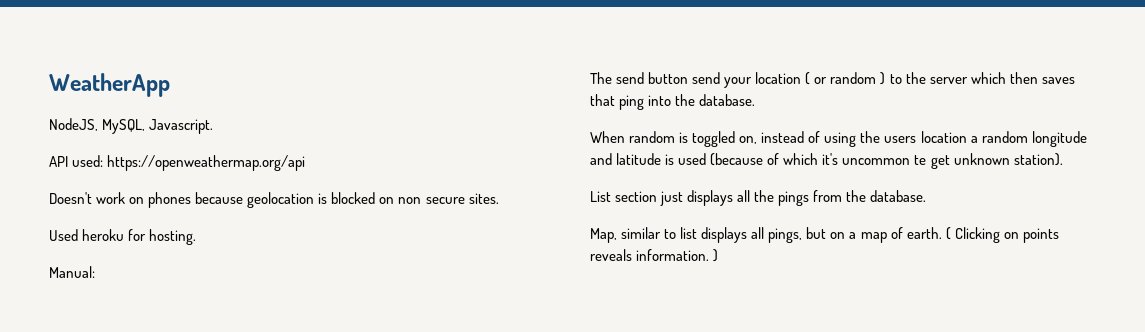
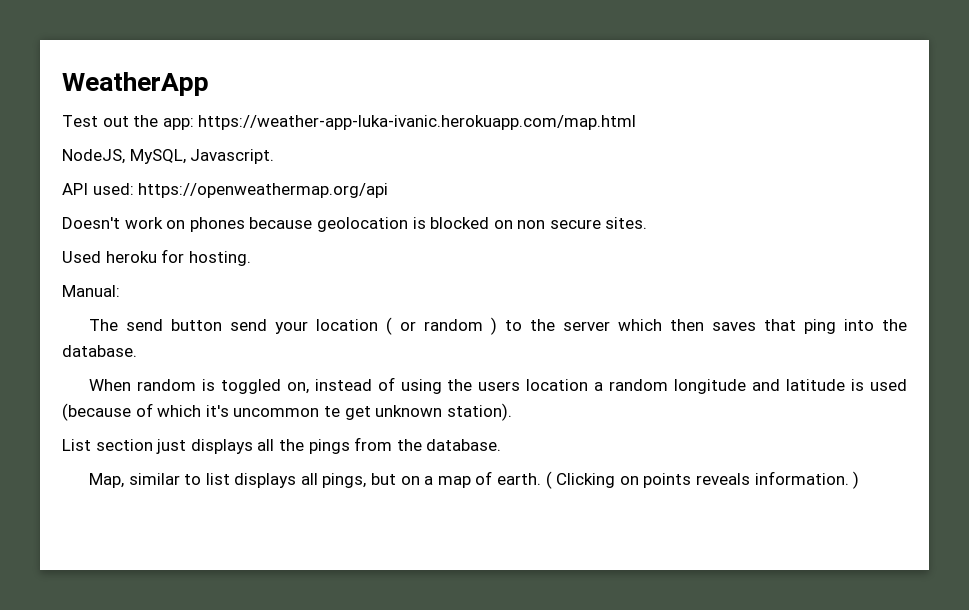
(170, 85) none -> [62,115,637,130] // Test out the app: https://weather-app-luka-ivanic.herokuapp.com/map.html

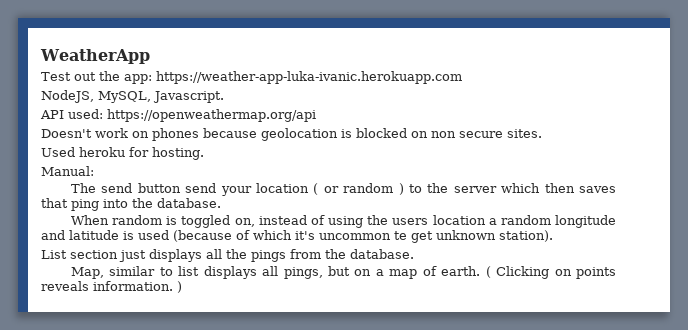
[198,115,637,130] https://weather-app-luka-ivanic.herokuapp.com/map.html -> [156,71,462,84] https://weather-app-luka-ivanic.herokuapp.com

